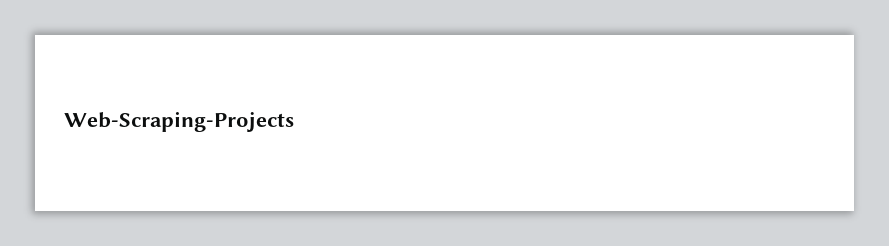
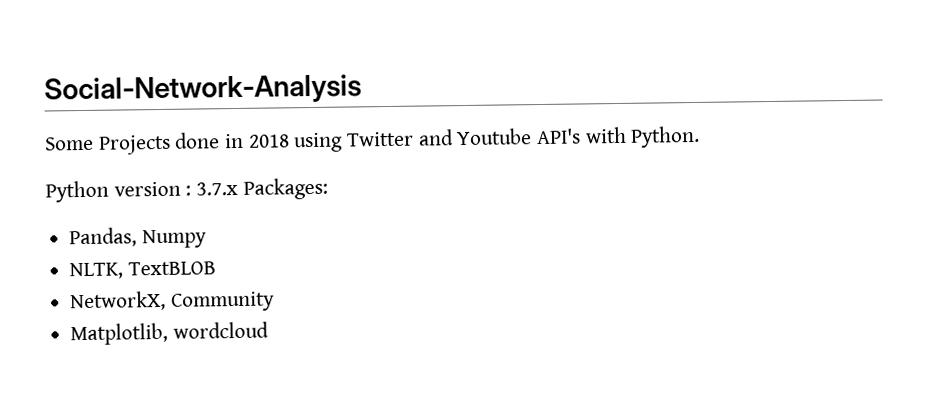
[64,111,294,132] Web-Scraping-Projects -> [44,74,362,106] [45,125,701,155] [45,177,328,203] [69,227,207,249] [69,261,216,280] [70,290,275,312] [70,321,269,346] Social-Network-Analysis // Some Projects done in 2018 using Twitter and Youtube API's with Python. // Python version : 3.7.x Packages: // Pandas, Numpy // NLTK, TextBLOB // NetworkX, Community // Matplotlib, wordcloud

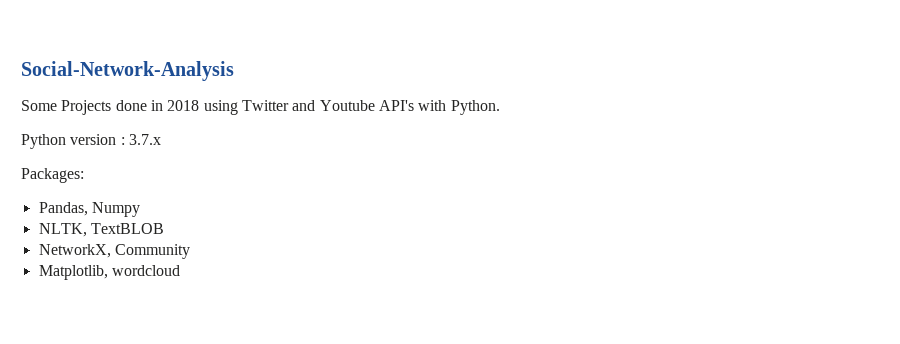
(239, 188) none -> (161, 139) //

